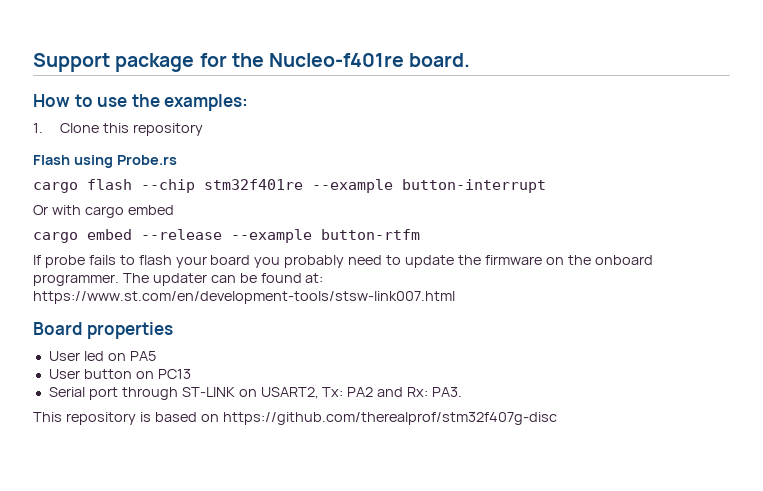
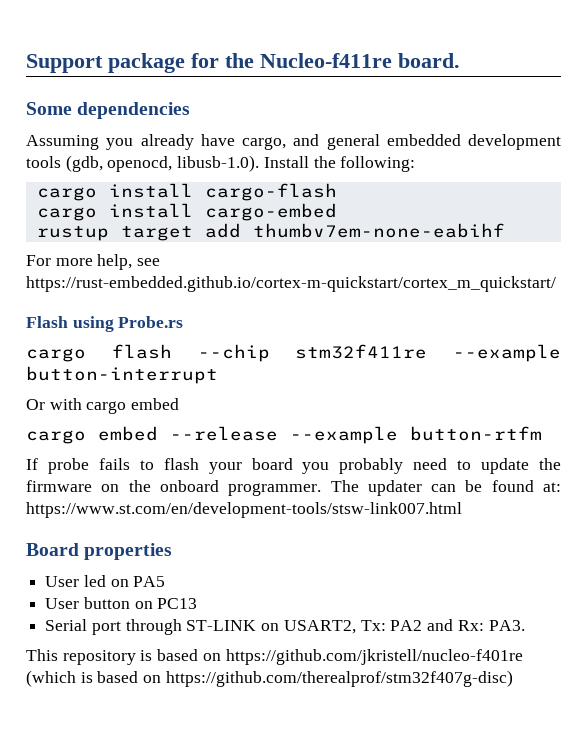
[269,53,405,67] Nucleo-f401re -> [260,53,392,68] Nucleo-f411re
[33,94,249,111] [33,123,203,136] How to use the examples: // 1. Clone this repository -> [26,102,191,119] [26,134,561,150] [26,155,416,172] [36,183,337,201] [36,203,337,221] [36,223,505,241] [26,254,161,270] [26,276,556,292] Some dependencies // Assuming you already have cargo, and general embedded development tools (gdb, openocd, libusb-1.0). Install the following: // cargo install cargo-flash // cargo install cargo-embed // rustup target add thumbv7em-none-eabihf // For more help, see https://rust-embedded.github.io/cortex-m-quickstart/cortex_m_quickstart/
[204,179,303,190] stm32f401re -> [295,344,428,359] stm32f411re
[222,412,557,425] https://github.com/therealprof/stm32f407g-disc -> [225,649,523,665] [26,670,513,687] https://github.com/jkristell/nucleo-f401re (which is based on https://github.com/therealprof/stm32f407g-disc)

